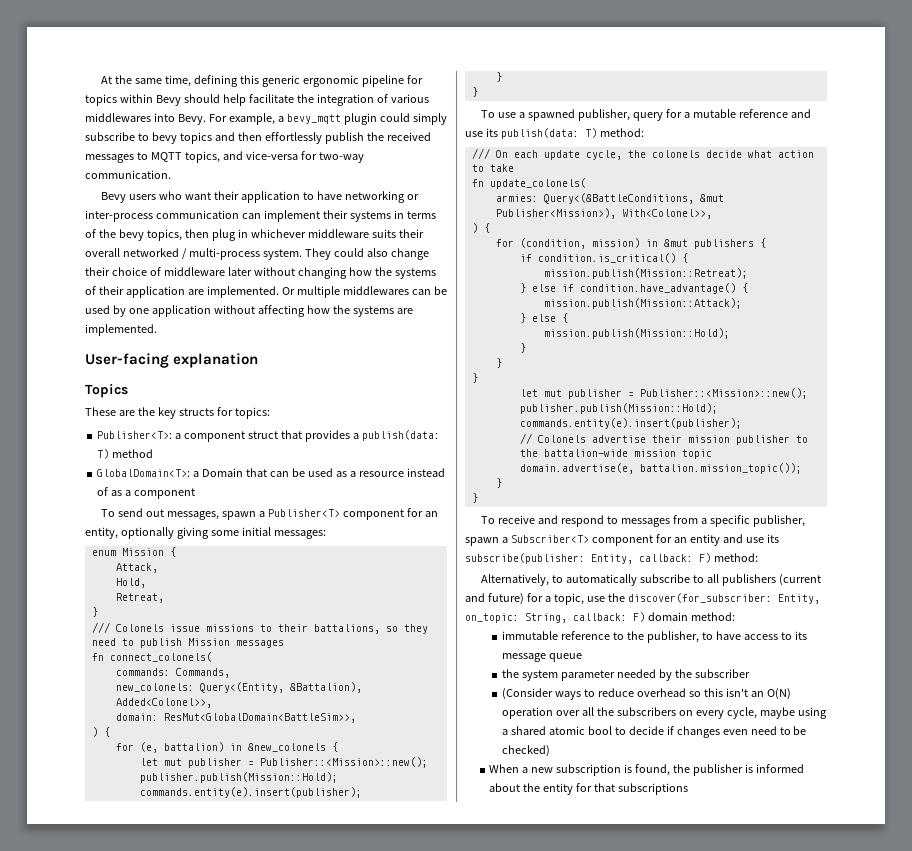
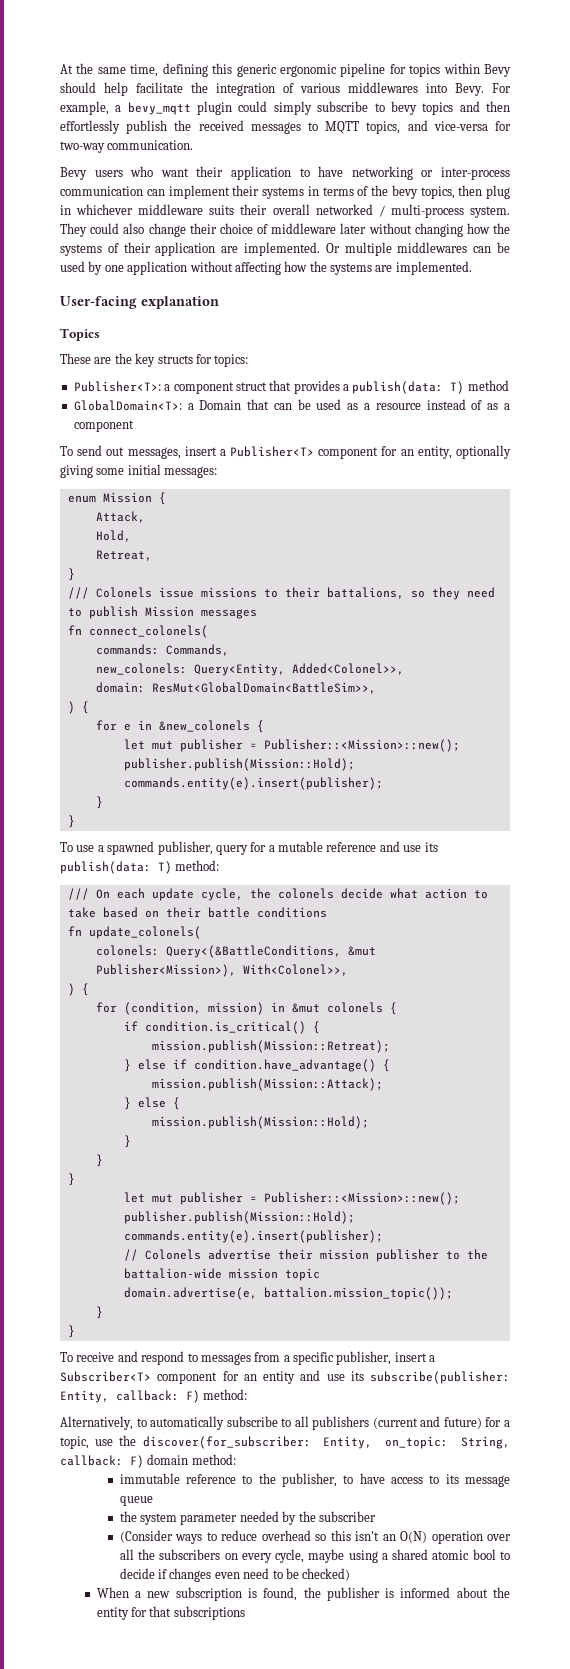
[222,511,257,520] spawn -> [184,446,217,456] insert
[199,682,362,693] Query<(Entity, &Battalion), -> [193,663,285,676] Query<Entity,
[139,742,224,753] (e, battalion) -> [123,723,131,731] e
(514, 168) none -> [102,907,327,918] based on their battle conditions
[495,194,538,202] armies: -> [95,945,159,956] colonels:
[693,239,754,249] publishers -> [326,1002,383,1013] colonels
[465,537,499,546] spawn -> [394,1352,427,1362] insert

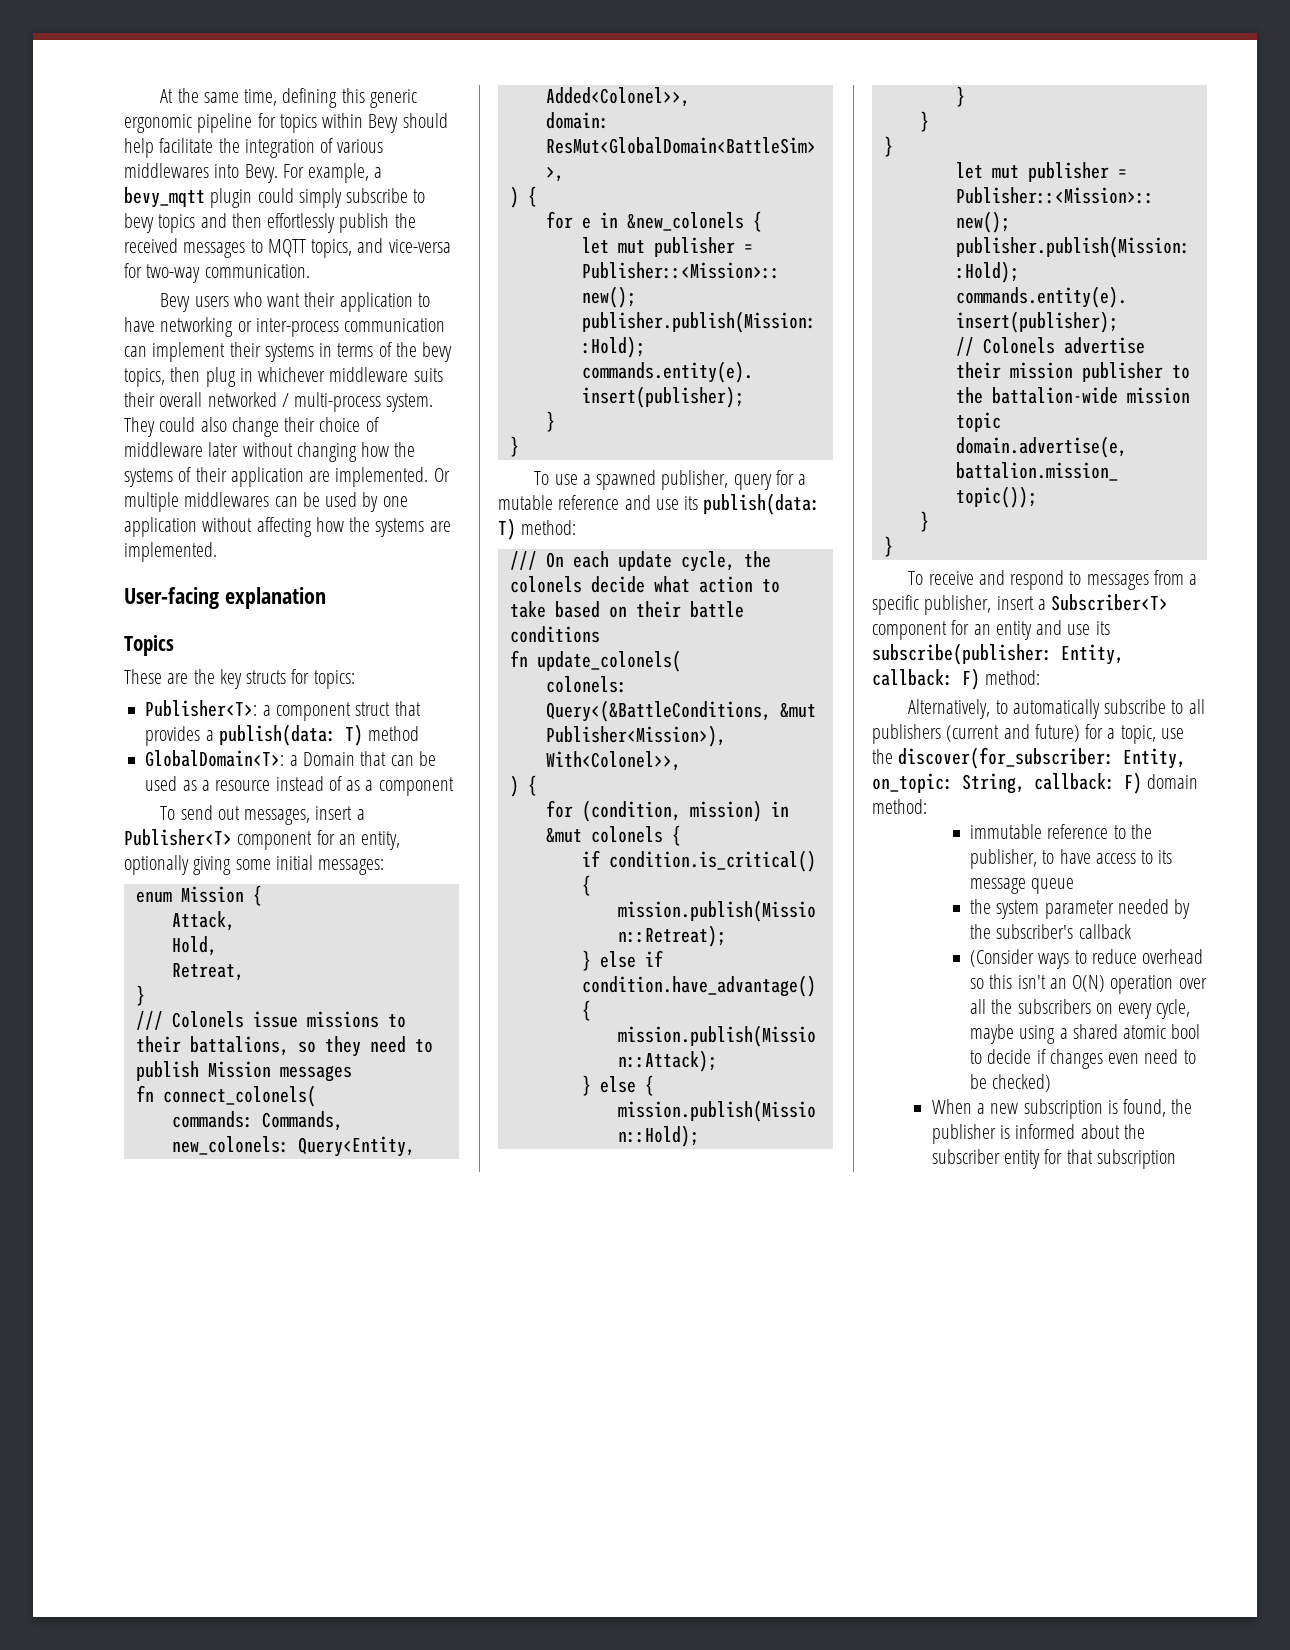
[318,1511,376,1522] subscriber -> [996,924,1131,939] subscriber's callback
(510, 1592) none -> [931,1149,1000,1164] subscriber
[173,1606,245,1620] subscriptions -> [1096,1149,1176,1169] subscription

